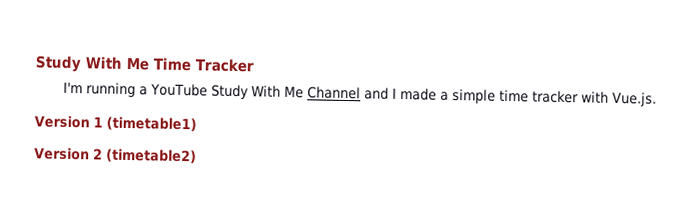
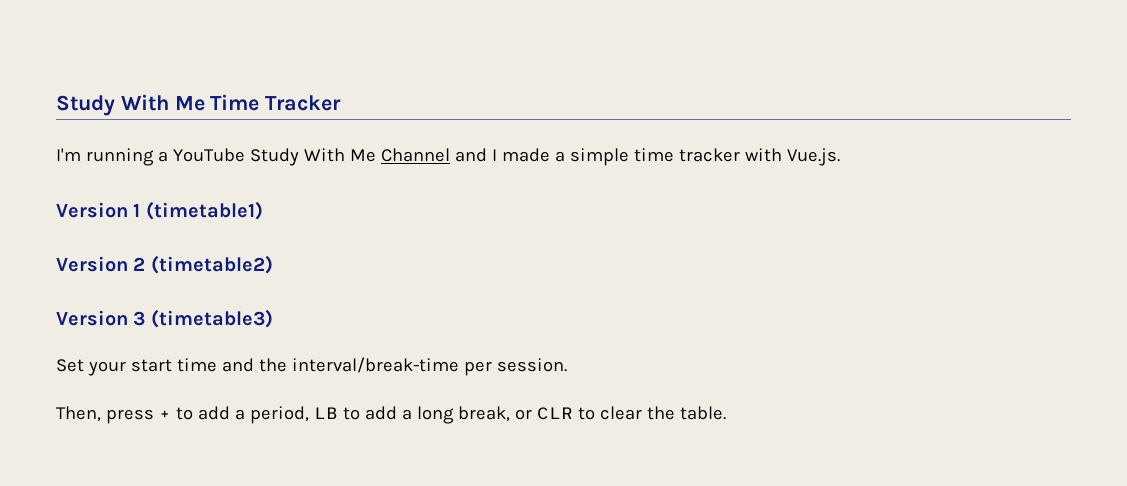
(197, 156) none -> [56,309,273,328] [56,357,567,376] [56,406,726,424] // Version 3 (timetable3) // Set your start time and the interval/break-time per session. // Then, press + to add a period, LB to add a long break, or CLR to clear the table.

